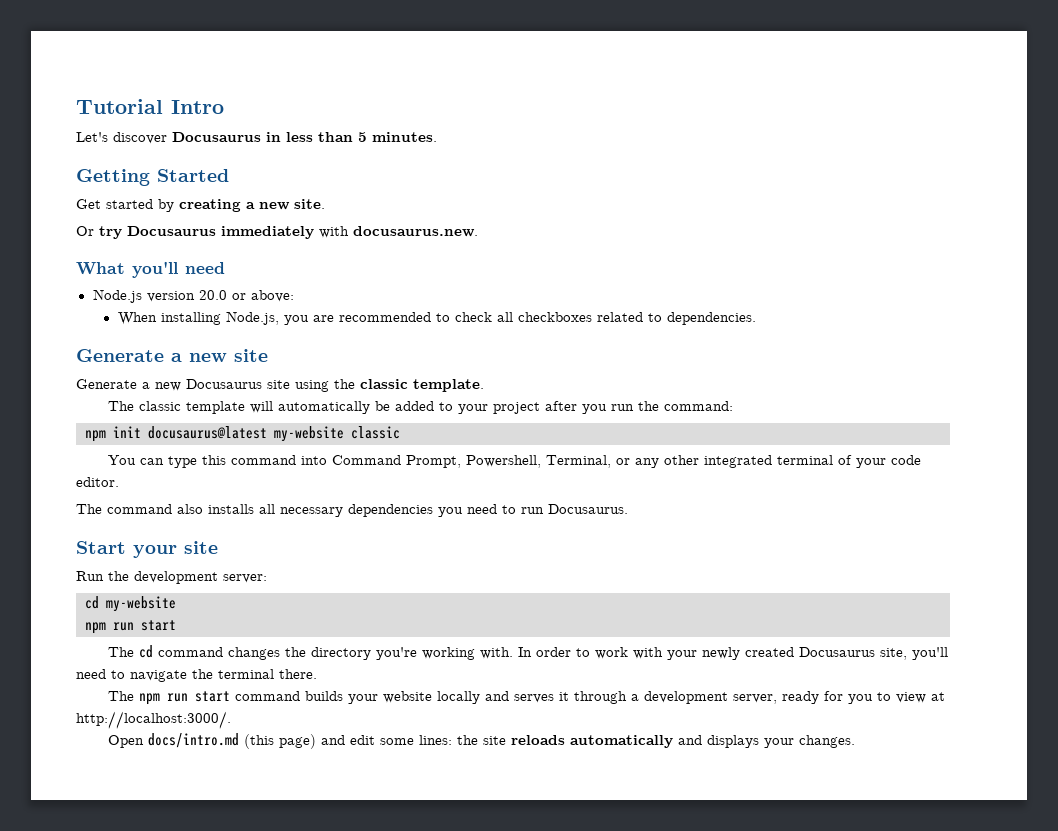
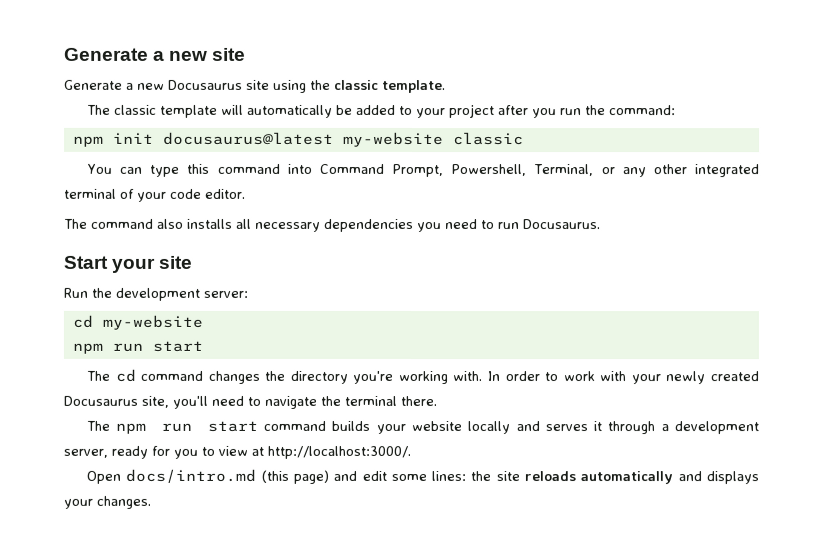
[76,99,224,114] [76,132,437,144] [76,169,229,186] [76,199,325,212] [76,226,478,239] [76,261,225,278] [92,289,294,303] [117,311,756,325] Tutorial Intro // Let's discover Docusaurus in less than 5 minutes. // Getting Started // Get started by creating a new site. // Or try Docusaurus immediately with docusaurus.new. // What you'll need // Node.js version 20.0 or above: // When installing Node.js, you are recommended to check all checkboxes related to dependencies. // -> (64, 54) none

